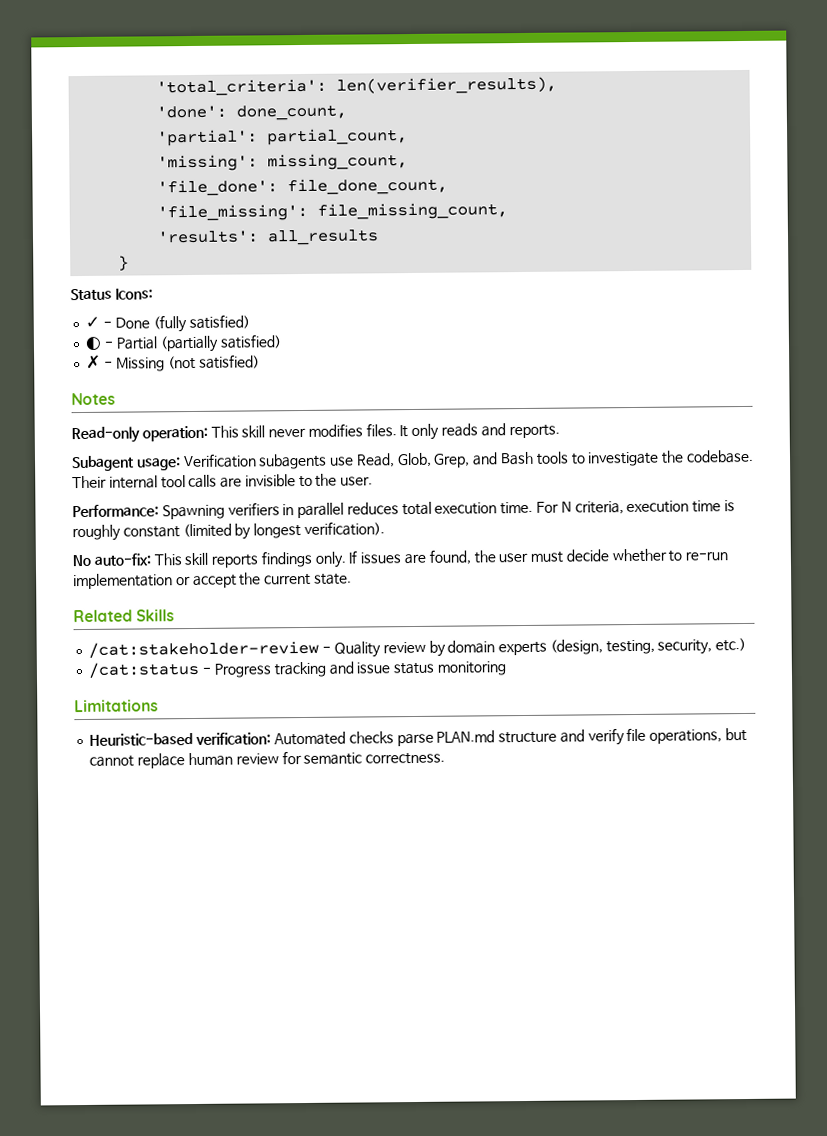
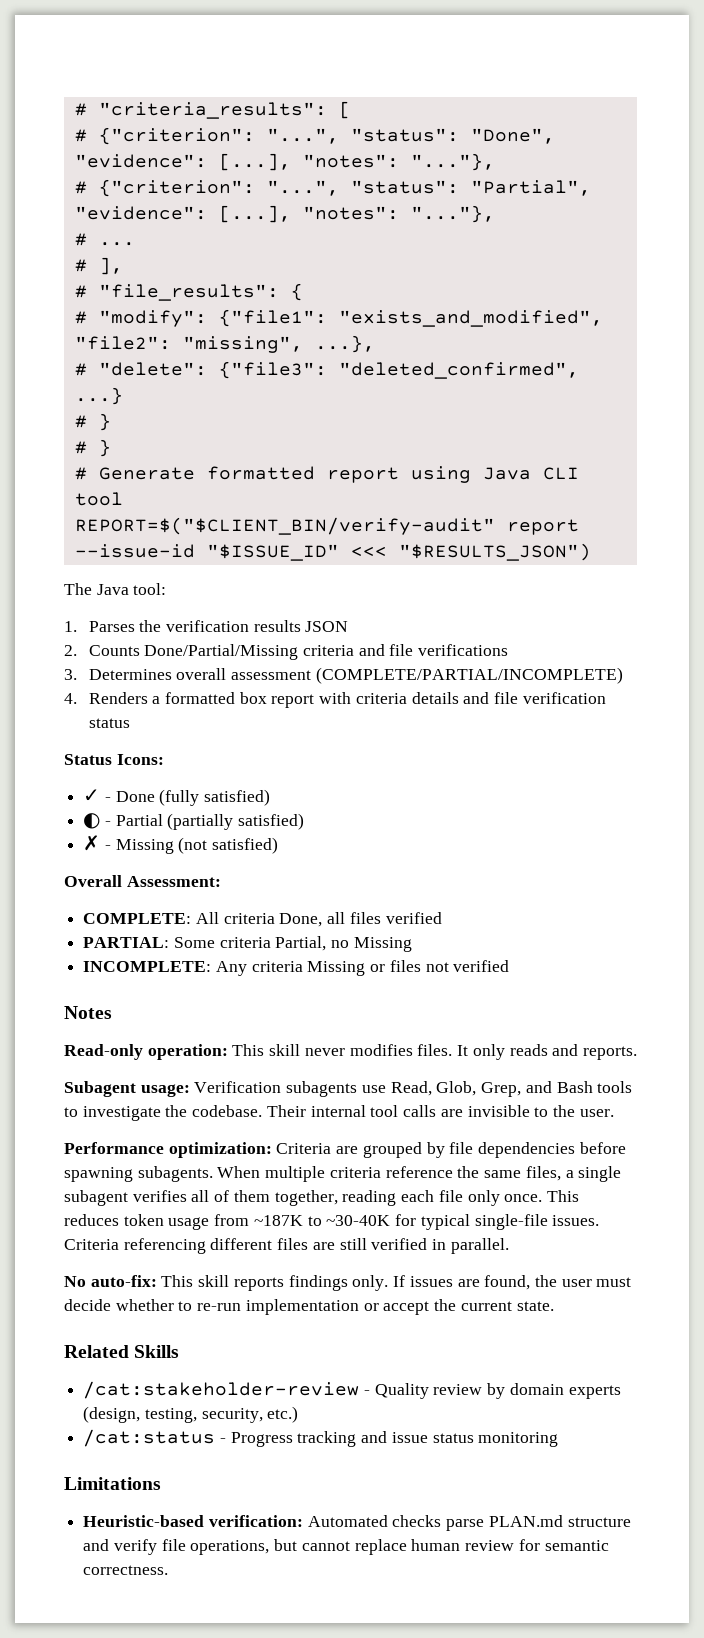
[156,76,558,97] [156,104,348,121] [157,128,409,147] [157,153,409,172] [157,177,449,197] [157,202,509,222] [157,229,380,246] [118,255,130,271] 'total_criteria': len(verifier_results), // 'done': done_count, // 'partial': partial_count, // 'missing': missing_count, // 'file_done': file_done_count, // 'file_missing': file_missing_count, // 'results': all_results // } -> [74,101,351,119] [74,127,555,145] [74,153,495,171] [74,179,591,197] [74,205,495,223] [74,233,135,246] [74,257,123,275] [74,283,303,301] [74,309,603,327] [74,335,375,353] [74,361,579,379] [74,387,123,405] [74,413,111,431] [74,439,111,457] [74,466,579,483] [74,492,123,506] [74,517,579,535] [74,543,591,561] [64,583,167,595] [64,620,349,632] [64,644,509,660] [64,667,623,684] [64,692,606,708] [88,718,130,728] # "criteria_results": [ // # {"criterion": "...", "status": "Done", "evidence": [...], "notes": "..."}, // # {"criterion": "...", "status": "Partial", "evidence": [...], "notes": "..."}, // # ... // # ], // # "file_results": { // # "modify": {"file1": "exists_and_modified", "file2": "missing", ...}, // # "delete": {"file3": "deleted_confirmed", ...} // # } // # } // # Generate formatted report using Java CLI tool // REPORT=$("$CLIENT_BIN/verify-audit" report --issue-id "$ISSUE_ID" <<< "$RESULTS_JSON") // The Java tool: // 1. Parses the verification results JSON // 2. Counts Done/Partial/Missing criteria and file verifications // 3. Determines overall assessment (COMPLETE/PARTIAL/INCOMPLETE) // 4. Renders a formatted box report with criteria details and file verification status
(260, 361) none -> [64,875,221,887] [83,912,442,927] [83,936,412,952] [83,960,510,976] // Overall Assessment: // COMPLETE: All criteria Done, all files verified // PARTIAL: Some criteria Partial, no Missing // INCOMPLETE: Any criteria Missing or files not verified
[72,500,735,520] [72,521,385,542] Performance: Spawning verifiers in parallel reduces total execution time. For N criteria, execution time is roughly constant (limited by longest verification). -> [64,1142,626,1158] [64,1166,622,1182] [64,1190,579,1206] [64,1214,600,1230] [64,1238,509,1254] Performance optimization: Criteria are grouped by file dependencies before spawning subagents. When multiple criteria reference the same files, a single subagent verifies all of them together, reading each file only once. This reduces token usage from ~187K to ~30-40K for typical single-file issues. Criteria referencing different files are still verified in parallel.

